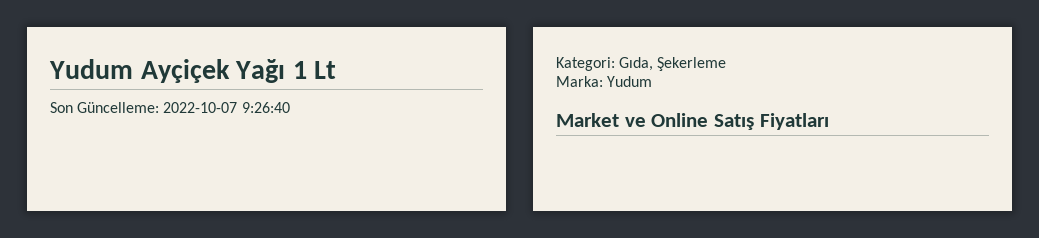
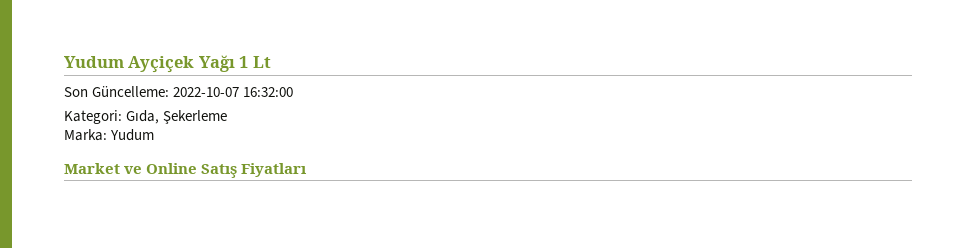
[241,102,290,113] 9:26:40 -> [243,87,294,97] 16:32:00

